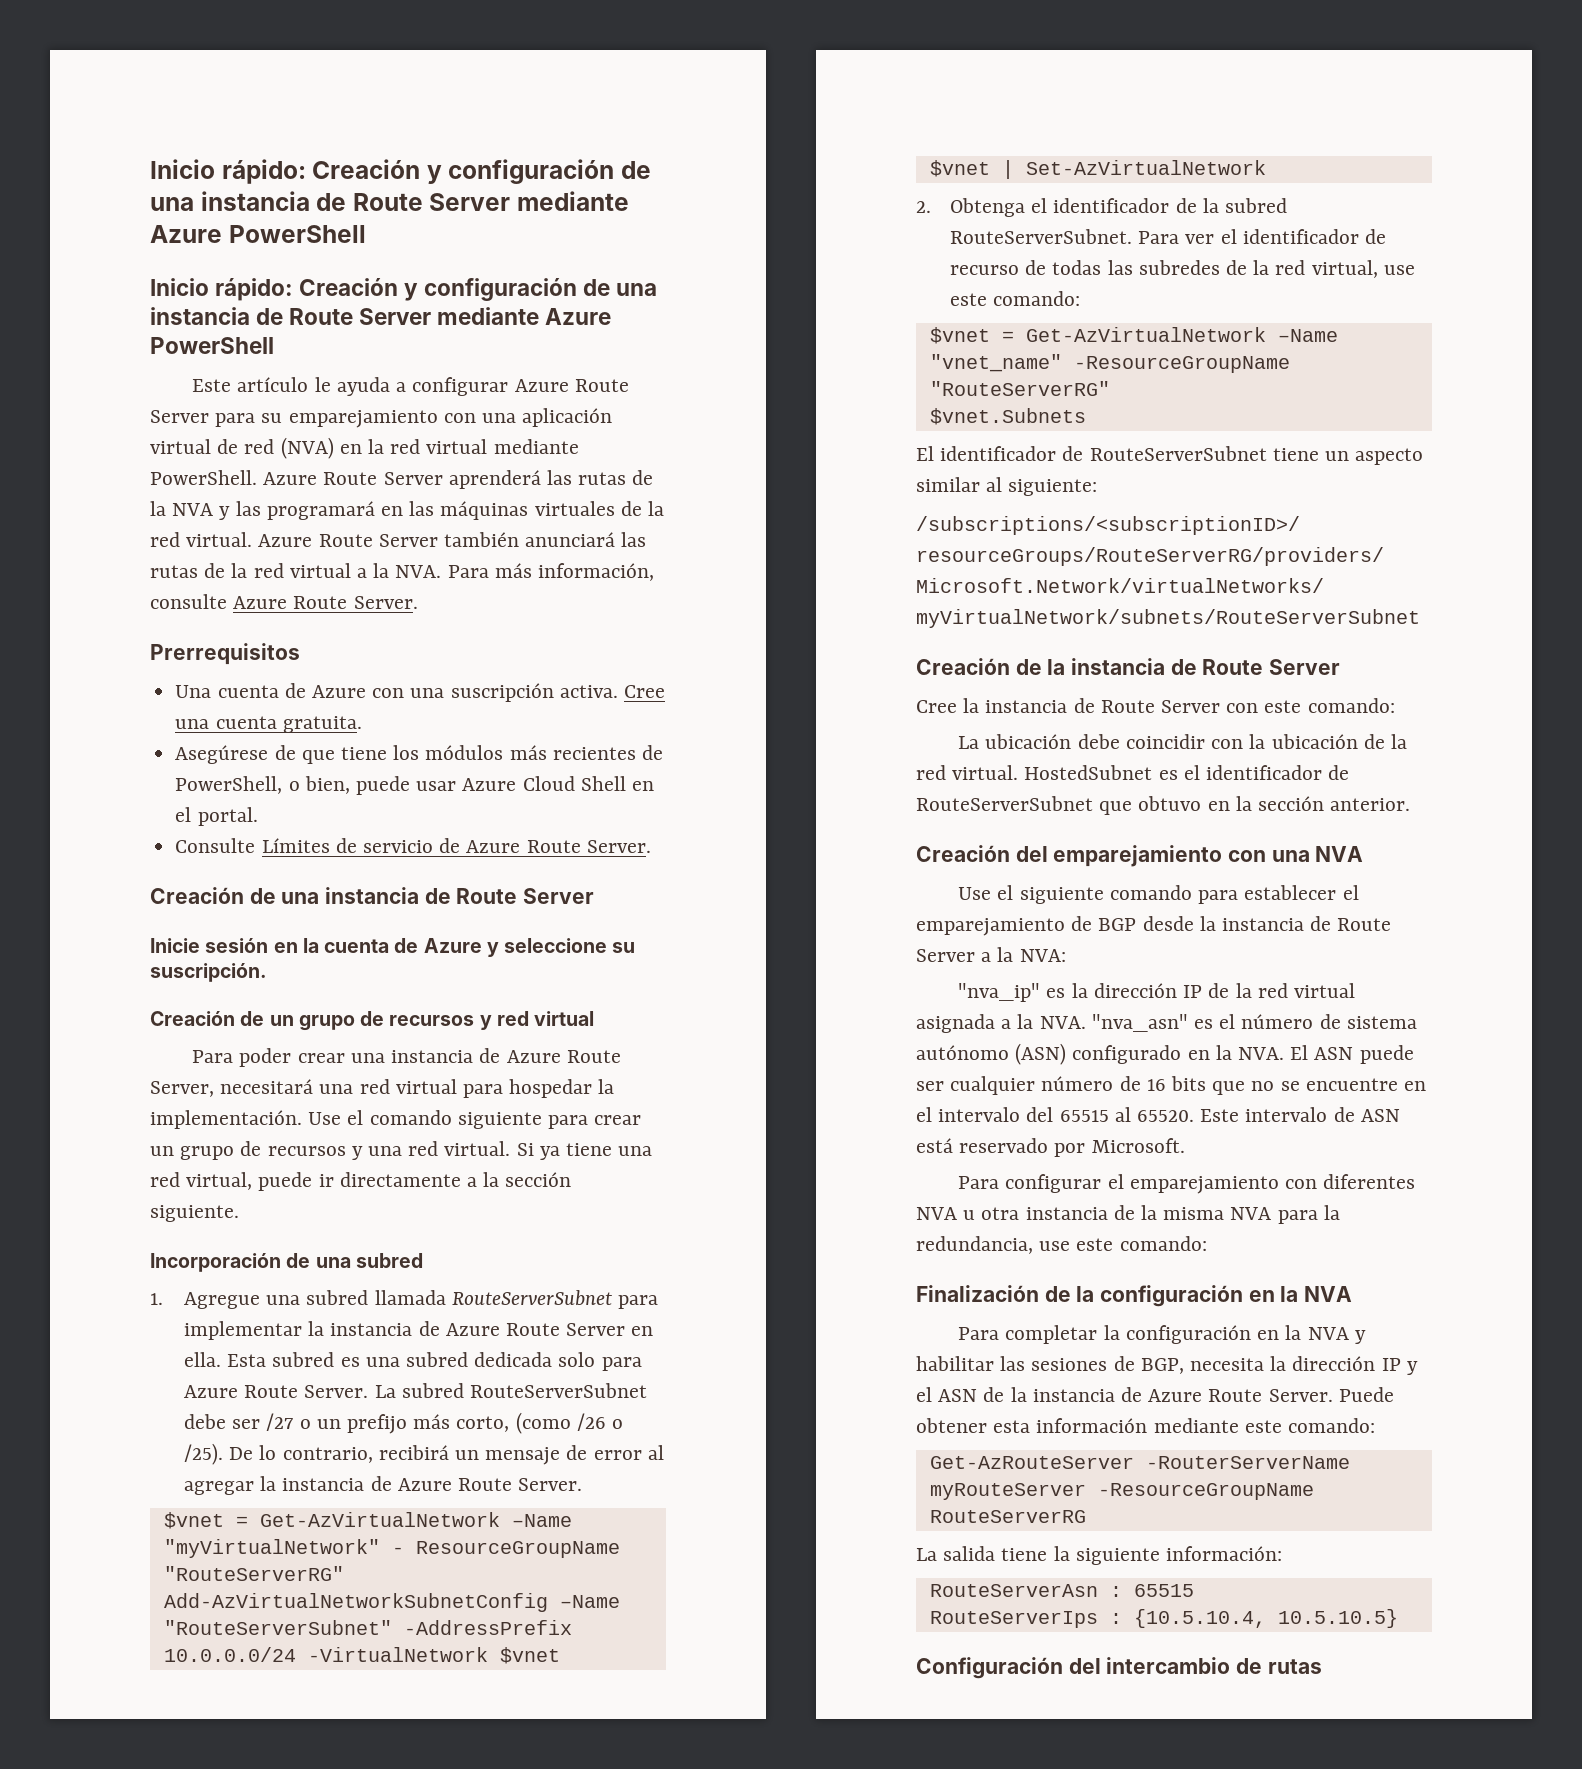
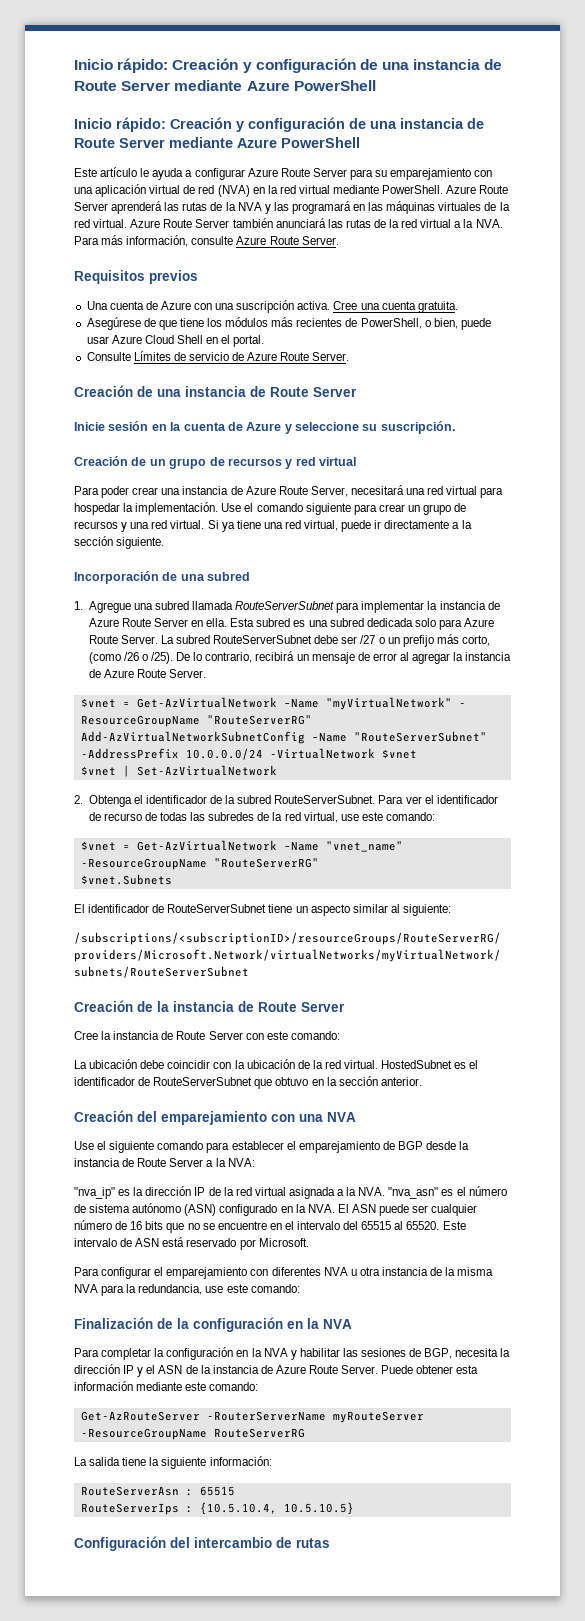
[150,643,300,665] Prerrequisitos -> [74,270,198,284] Requisitos previos

